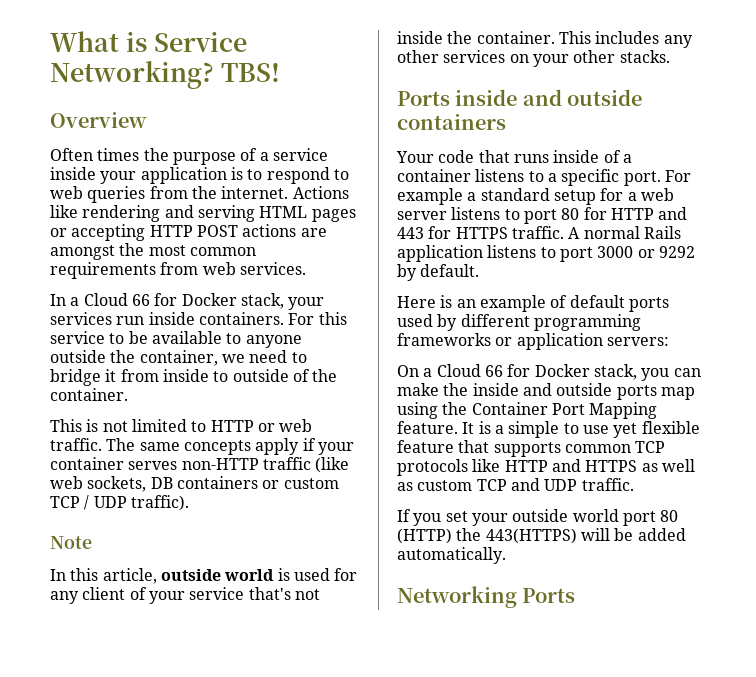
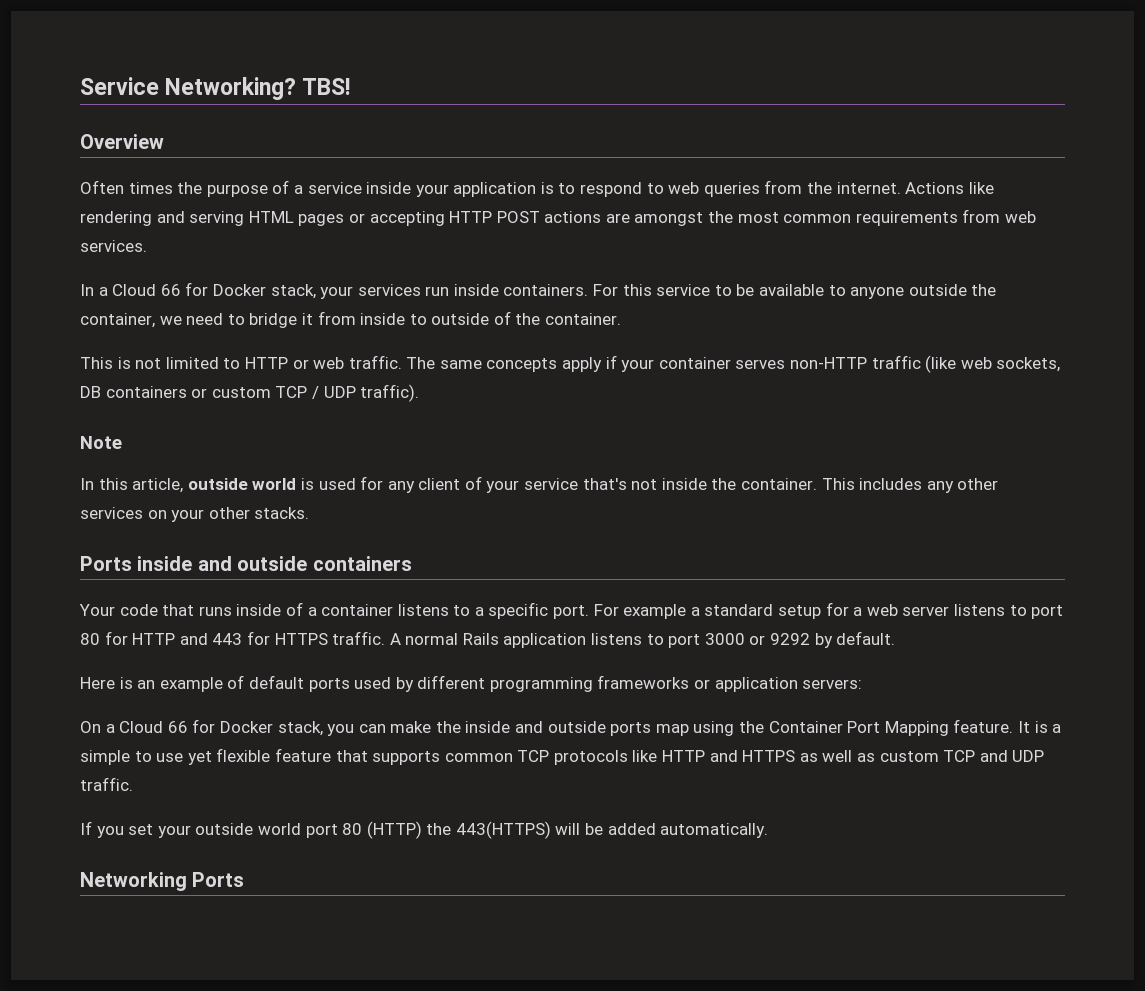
[50,31,147,52] What is -> (80, 86) none

